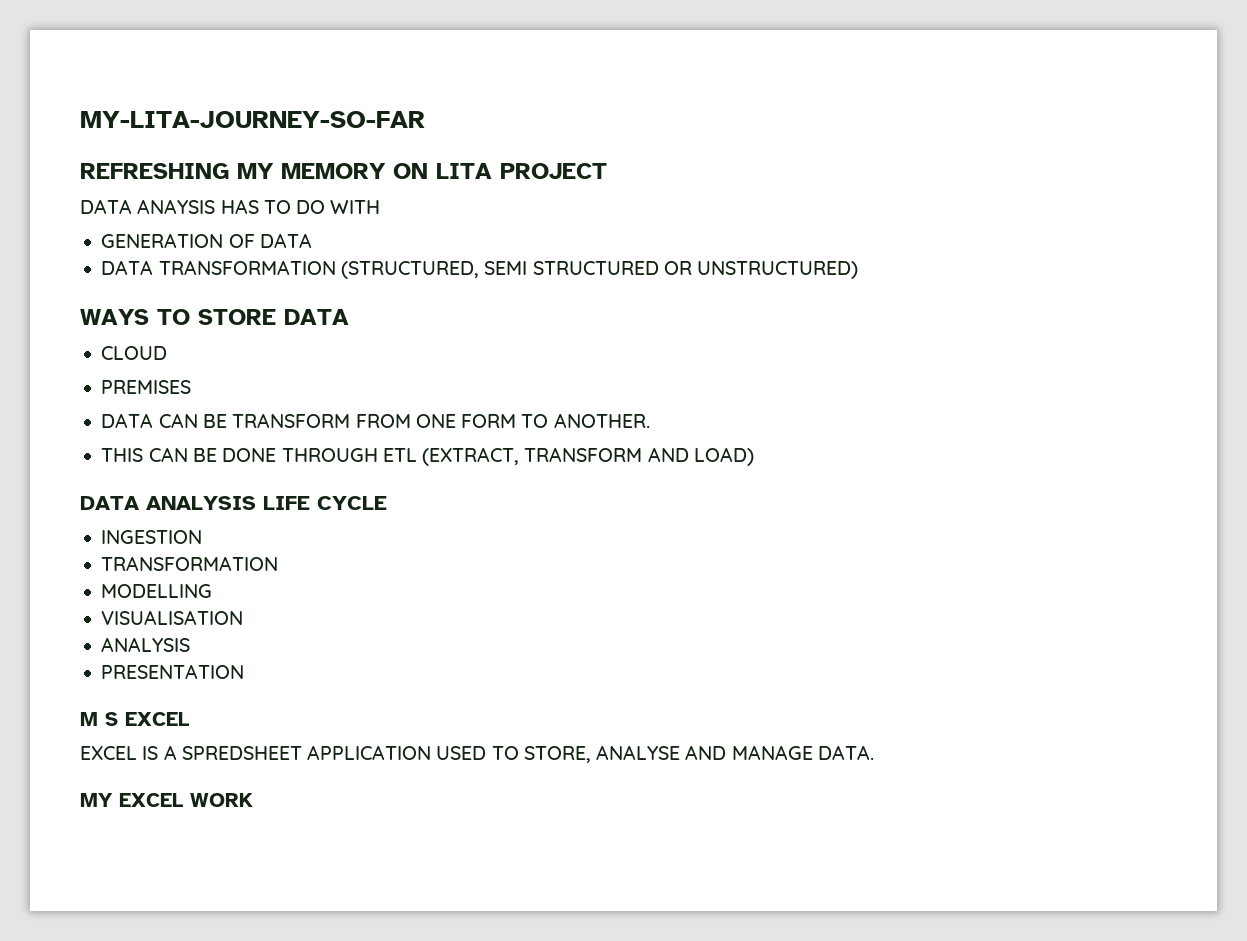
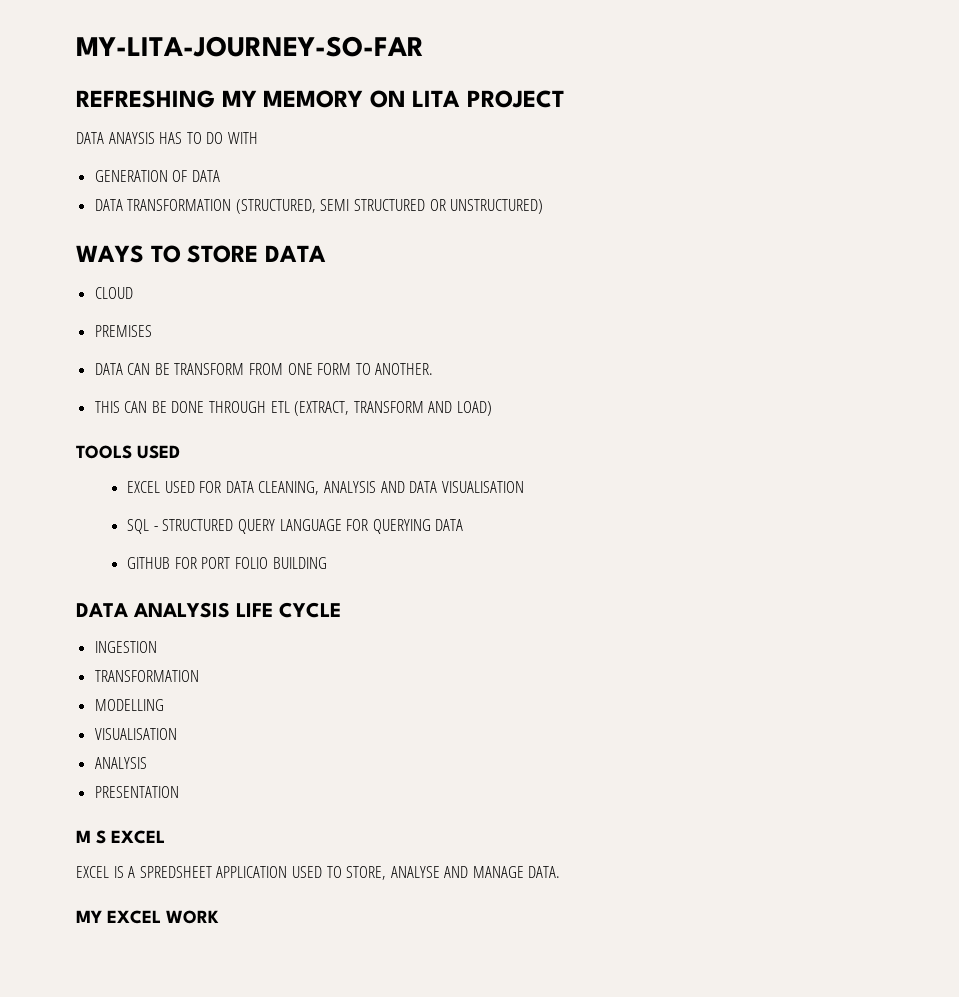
(754, 456) none -> [76,445,180,459] [127,481,524,495] [127,519,464,534] [127,557,327,569] // TOOLS USED // EXCEL USED FOR DATA CLEANING, ANALYSIS AND DATA VISUALISATION // SQL - STRUCTURED QUERY LANGUAGE FOR QUERYING DATA // GITHUB FOR PORT FOLIO BUILDING

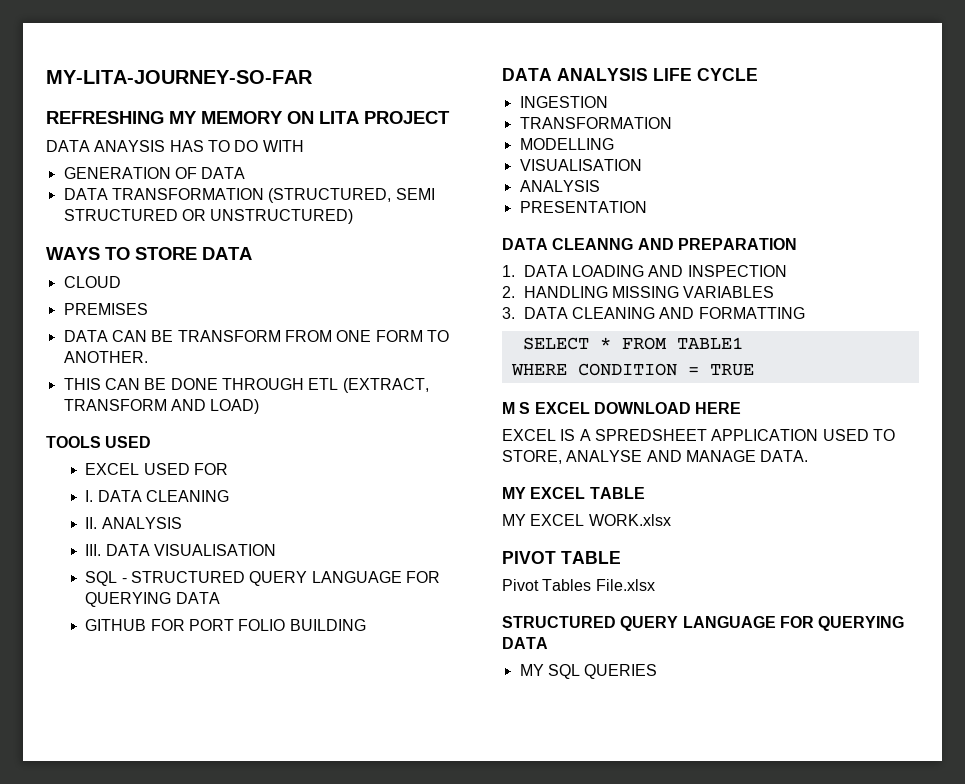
[225,481,405,495] DATA CLEANING, ANALYSIS AND -> [85,490,230,502] [85,517,182,529] [85,544,102,556] // I. DATA CLEANING // II. ANALYSIS // III.
(179, 792) none -> [502,238,797,250] [502,265,787,277] [502,286,775,298] [502,307,805,319] [522,337,743,350] [510,363,754,376] // DATA CLEANNG AND PREPARATION // 1. DATA LOADING AND INSPECTION // 2. HANDLING MISSING VARIABLES // 3. DATA CLEANING AND FORMATTING // SELECT * FROM TABLE1 // WHERE CONDITION = TRUE
(165, 837) none -> [593,402,742,414] DOWNLOAD HERE
[166,910,219,924] WORK -> [589,487,645,499] [502,514,671,526] [502,551,621,564] [502,579,655,591] [502,616,905,631] [502,637,548,649] [519,664,658,679] TABLE // MY EXCEL WORK.xlsx // PIVOT TABLE // Pivot Tables File.xlsx // STRUCTURED QUERY LANGUAGE FOR QUERYING DATA // MY SQL QUERIES

